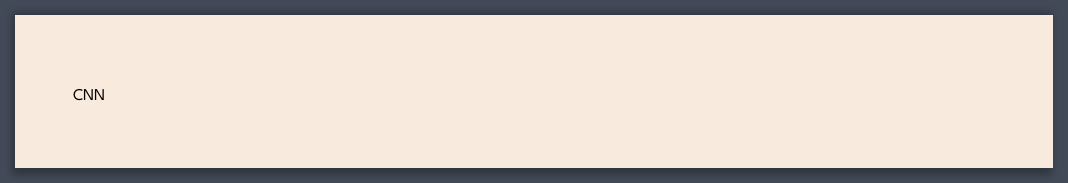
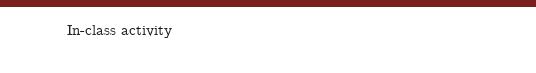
[73,88,105,101] CNN -> [67,25,172,38] In-class activity

